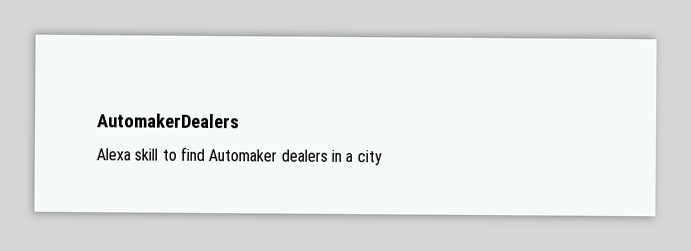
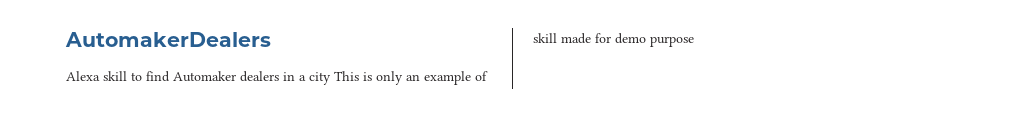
(382, 158) none -> [334,71,488,85] [533,33,694,47] This is only an example of skill made for demo purpose

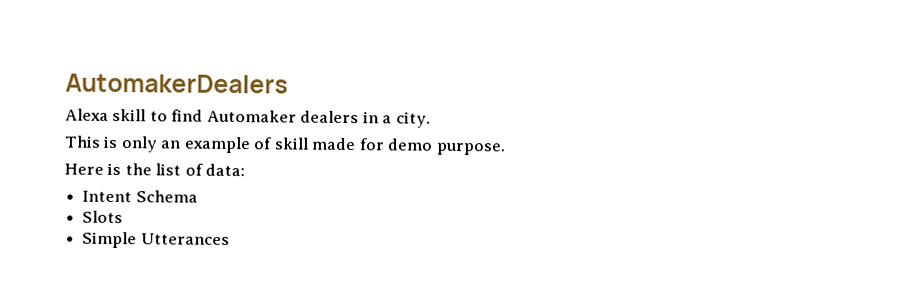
[309,72,331,85] city -> [395,111,431,128] city. //
[650,36,694,47] purpose -> [435,142,506,156] [64,162,246,177] [82,190,198,203] [82,210,124,224] [82,231,230,249] purpose. // Here is the list of data: // Intent Schema // Slots // Simple Utterances

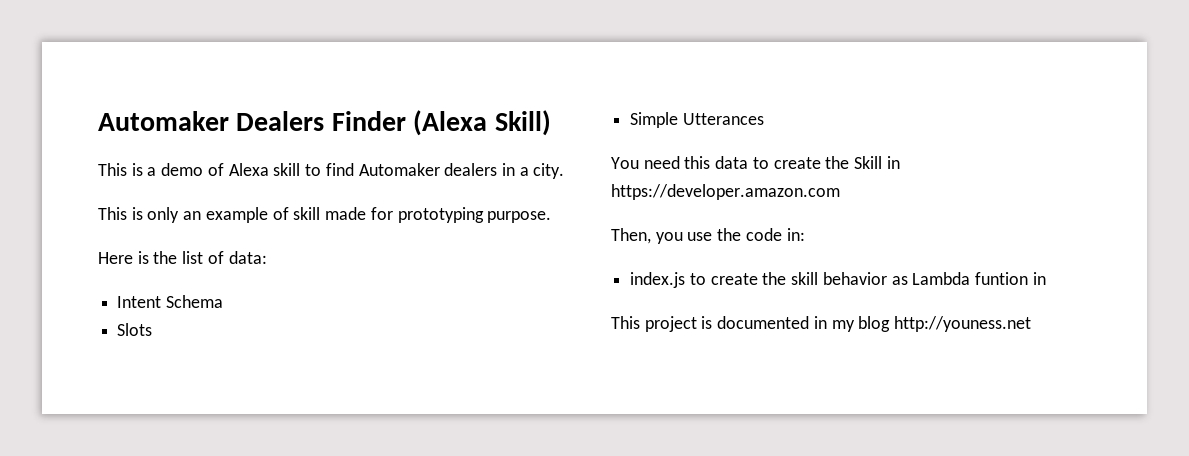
[65,73,288,94] AutomakerDealers // -> [98,110,551,136] [98,163,224,176] Automaker Dealers Finder (Alexa Skill) // This is a demo of
[387,138,434,151] demo -> [397,207,484,223] prototyping
(230, 239) none -> [611,156,900,169] [611,184,840,200] [611,228,805,244] [630,272,1046,288] [611,316,1032,332] // You need this data to create the Skill in https://developer.amazon.com // Then, you use the code in: // index.js to create the skill behavior as Lambda funtion in // This project is documented in my blog http://youness.net

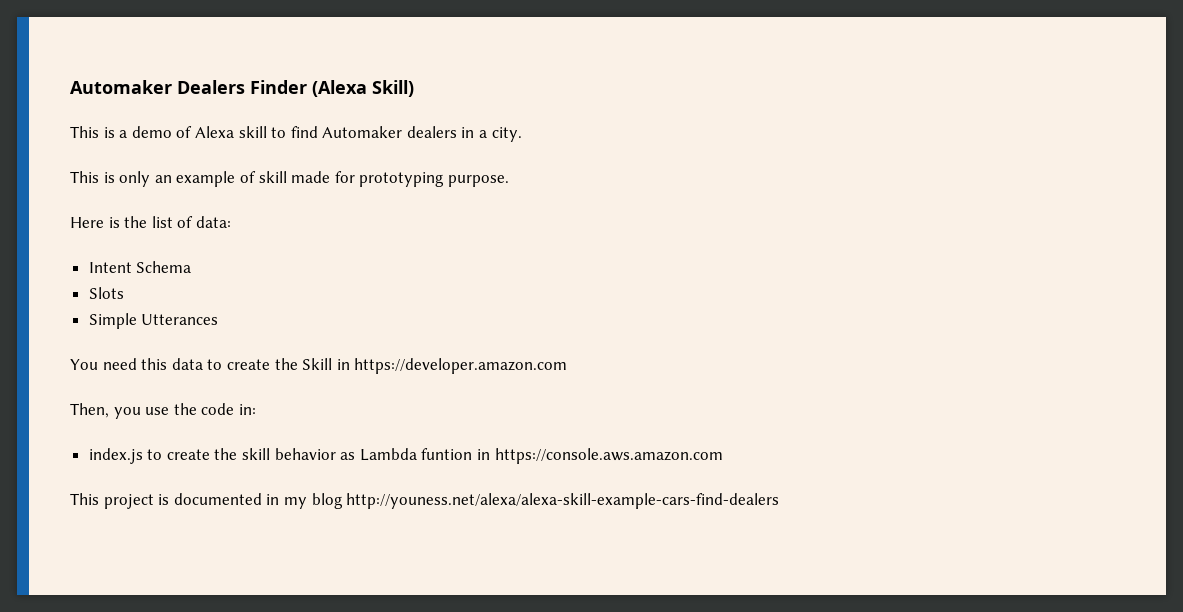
(1046, 278) none -> [494,448,723,464] https://console.aws.amazon.com
[894,316,1032,332] http://youness.net -> [346,493,780,509] http://youness.net/alexa/alexa-skill-example-cars-find-dealers

